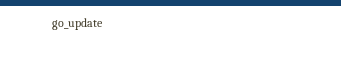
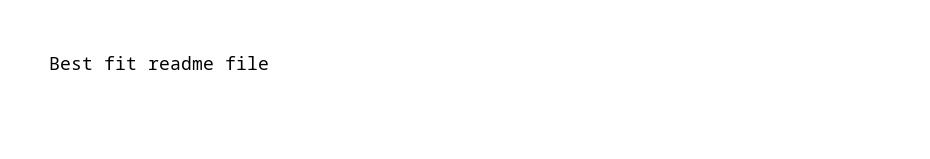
[52,18,103,30] go_update -> [49,56,269,70] Best fit readme file

